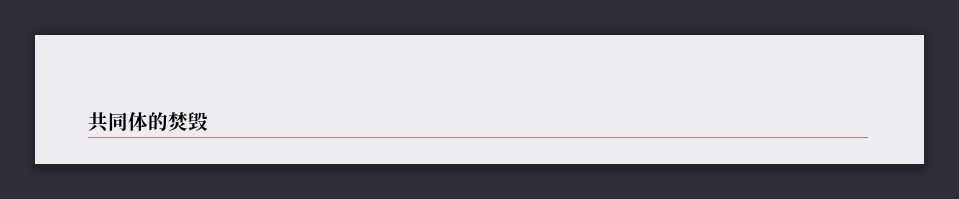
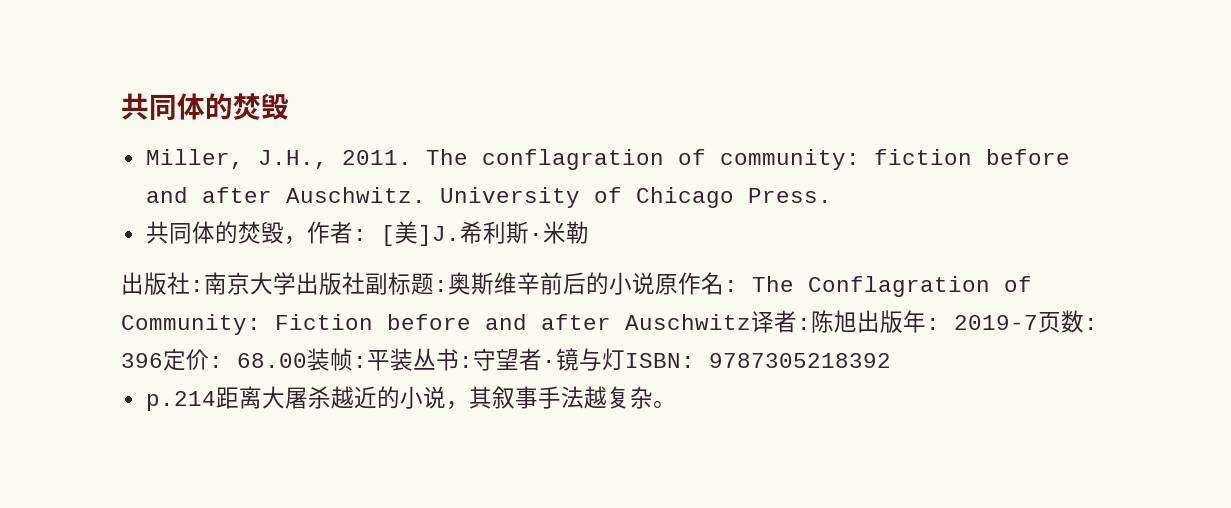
[88,112,208,132] 共同体的焚毁 -> [121,93,289,121] [145,149,1070,170] [145,187,832,208] [145,221,589,246] [121,272,1032,297] [121,310,1098,335] [121,348,891,371] [145,386,676,411] 共同体的焚毁 // Miller, J.H., 2011. The conflagration of community: fiction before and after Auschwitz. University of Chicago Press. // 共同体的焚毁，作者: [美]J.希利斯·米勒 // 出版社:南京大学出版社副标题:奥斯维辛前后的小说原作名: The Conflagration of Community: Fiction before and after Auschwitz译者:陈旭出版年: 2019-7页数: 396定价: 68.00装帧:平装丛书:守望者·镜与灯ISBN: 9787305218392 // p.214距离大屠杀越近的小说，其叙事手法越复杂。

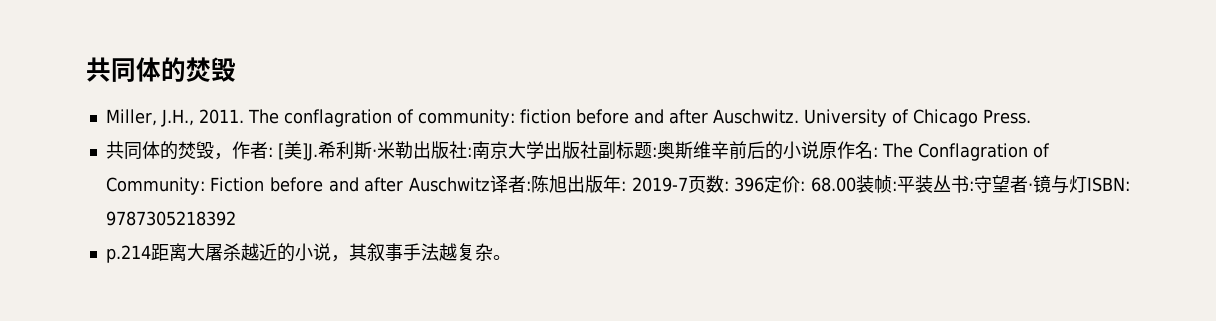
(589, 232) // -> (413, 150) none

